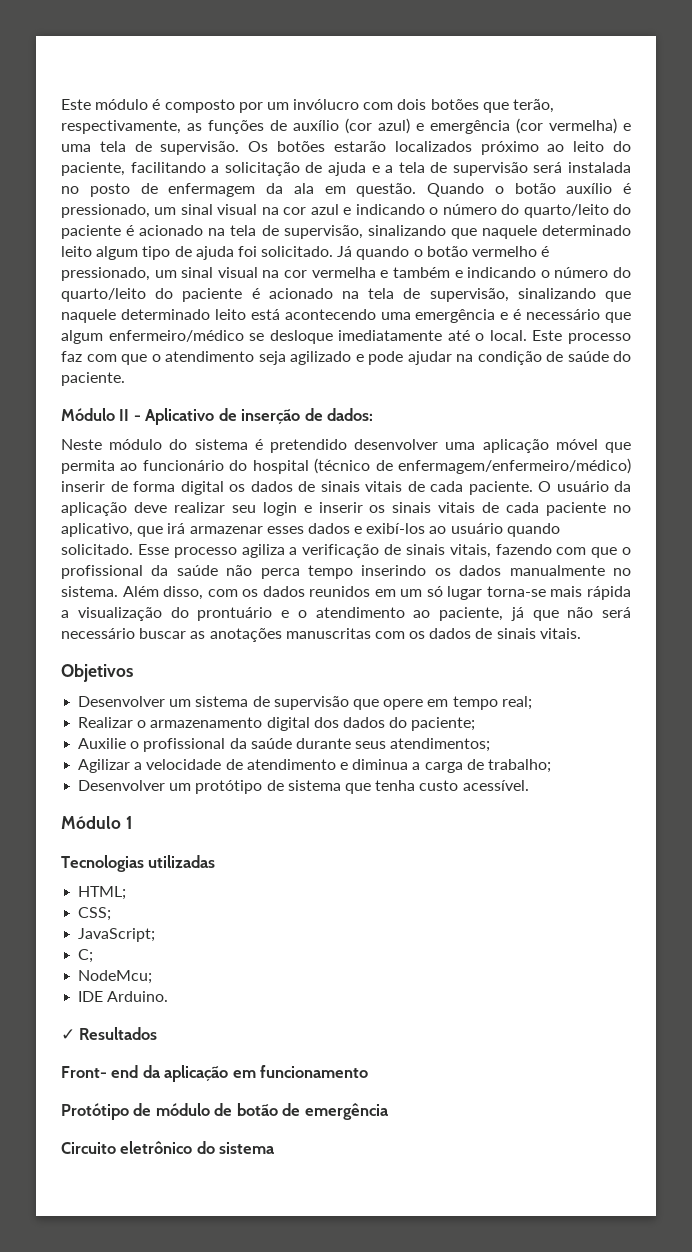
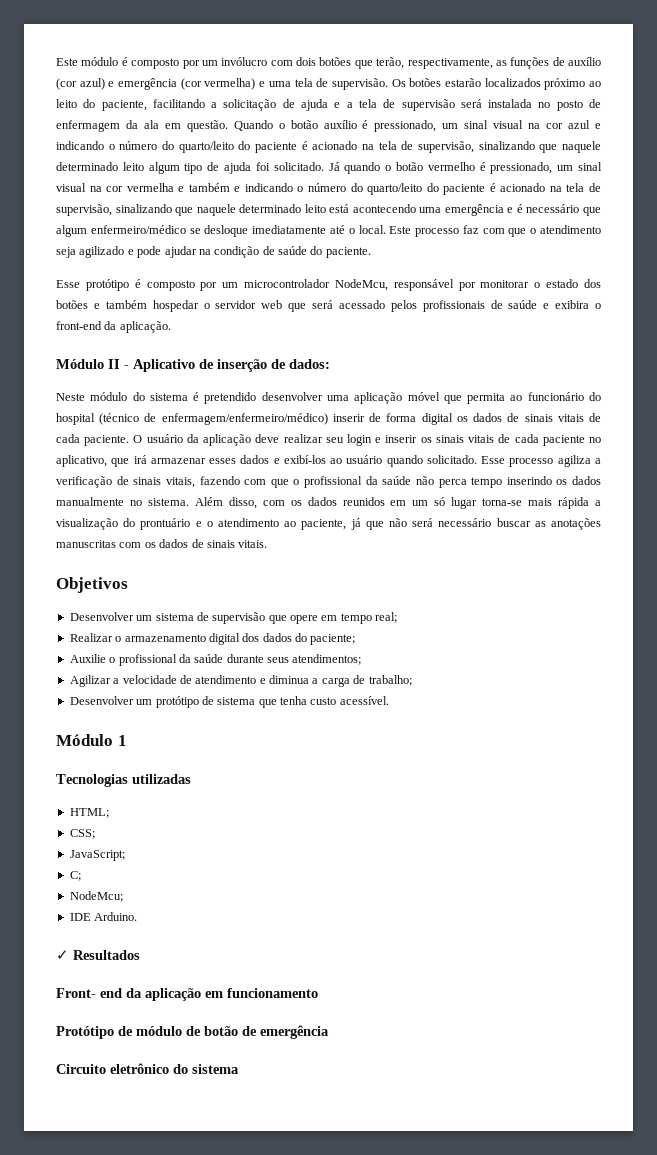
(125, 379) none -> [56,279,601,291] [56,300,601,312] [56,321,171,333] // Esse protótipo é composto por um microcontrolador NodeMcu, responsável por monitorar o estado dos botões e também hospedar o servidor web que será acessado pelos profissionais de saúde e exibira o front-end da aplicação.

